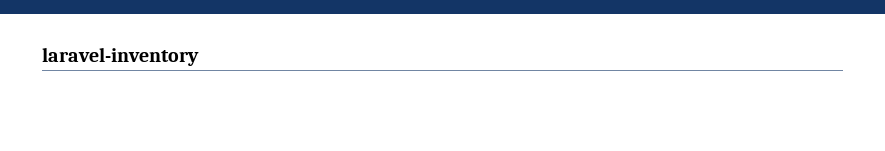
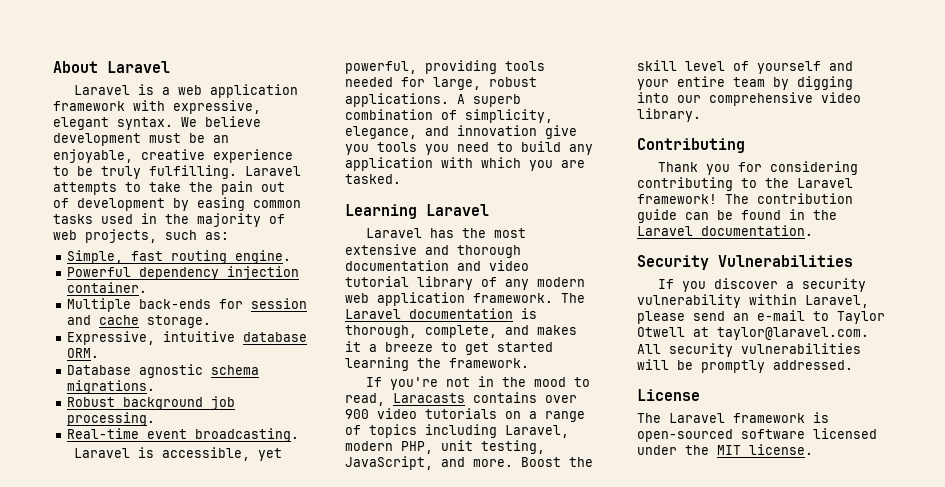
[42,47,199,66] laravel-inventory -> [53,61,170,73] [73,84,298,98] [53,100,261,114] [53,116,261,130] [53,133,229,146] [53,149,293,163] [53,165,301,179] [53,181,285,195] [53,197,301,211] [53,213,285,227] [53,229,229,243] [67,250,292,264] [67,266,300,280] [67,282,148,293] [67,298,308,312] [67,315,212,328] [67,331,308,345] [67,348,100,358] [67,364,260,378] [67,380,156,394] [67,396,236,410] [67,412,156,426] [67,428,300,442] [73,447,282,461] [345,60,545,74] [345,77,537,90] [345,93,521,107] [345,109,553,123] [345,125,577,139] [345,141,593,155] [345,157,585,171] [345,174,401,184] [345,204,489,219] [365,228,526,238] [345,244,521,258] [345,260,529,271] [345,276,585,290] [345,292,585,306] [345,308,537,319] [345,325,577,338] [345,341,553,355] [345,357,529,371] [365,376,590,390] [345,392,577,406] [345,408,585,422] [345,424,569,438] [345,440,545,454] [345,456,593,470] [637,60,853,74] [637,76,853,90] [637,92,861,106] [637,108,701,122] [637,138,745,153] [657,161,858,175] [637,177,853,191] [637,193,853,204] [637,209,837,223] [637,225,813,236] [637,255,853,270] [657,278,866,292] [637,294,869,308] [637,310,885,324] [637,327,869,340] [637,343,861,357] [637,359,853,373] [637,389,700,401] [637,412,829,423] [637,428,877,442] [637,444,813,455] About Laravel // Laravel is a web application framework with expressive, elegant syntax. We believe development must be an enjoyable, creative experience to be truly fulfilling. Laravel attempts to take the pain out of development by easing common tasks used in the majority of web projects, such as: // Simple, fast routing engine. // Powerful dependency injection container. // Multiple back-ends for session and cache storage. // Expressive, intuitive database ORM. // Database agnostic schema migrations. // Robust background job processing. // Real-time event broadcasting. // Laravel is accessible, yet powerful, providing tools needed for large, robust applications. A superb combination of simplicity, elegance, and innovation give you tools you need to build any application with which you are tasked. // Learning Laravel // Laravel has the most extensive and thorough documentation and video tutorial library of any modern web application framework. The Laravel documentation is thorough, complete, and makes it a breeze to get started learning the framework. // If you're not in the mood to read, Laracasts contains over 900 video tutorials on a range of topics including Laravel, modern PHP, unit testing, JavaScript, and more. Boost the skill level of yourself and your entire team by digging into our comprehensive video library. // Contributing // Thank you for considering contributing to the Laravel framework! The contribution guide can be found in the Laravel documentation. // Security Vulnerabilities // If you discover a security vulnerability within Laravel, please send an e-mail to Taylor Otwell at taylor@laravel.com. All security vulnerabilities will be promptly addressed. // License // The Laravel framework is open-sourced software licensed under the MIT license.

